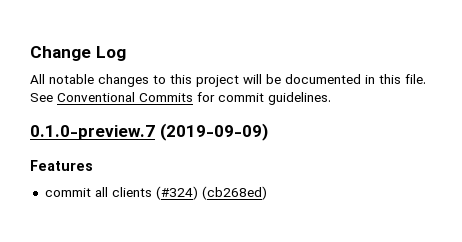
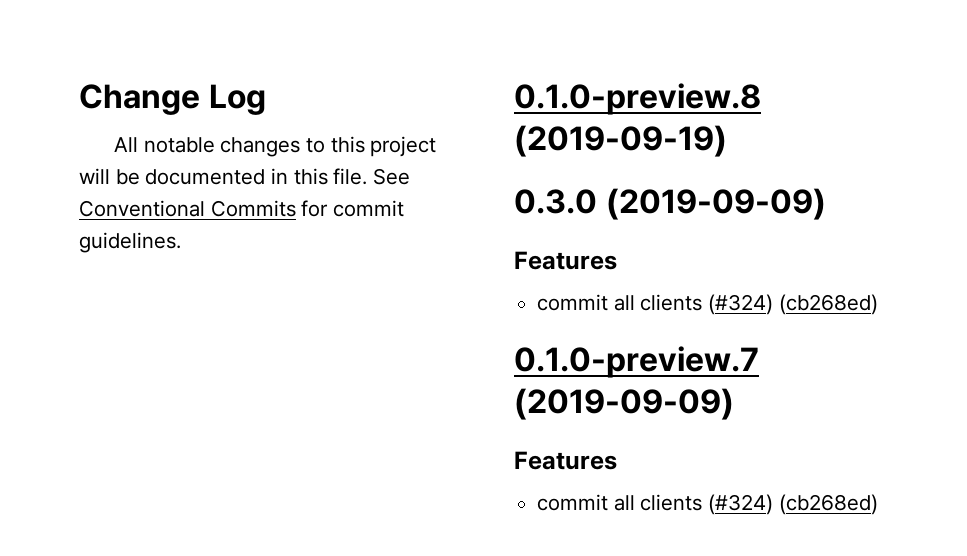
(331, 98) none -> [514,83,761,115] [514,125,727,157] [514,188,826,220] [514,251,617,270] [537,294,878,315] // 0.1.0-preview.8 (2019-09-19) // 0.3.0 (2019-09-09) // Features // commit all clients (#324) (cb268ed)

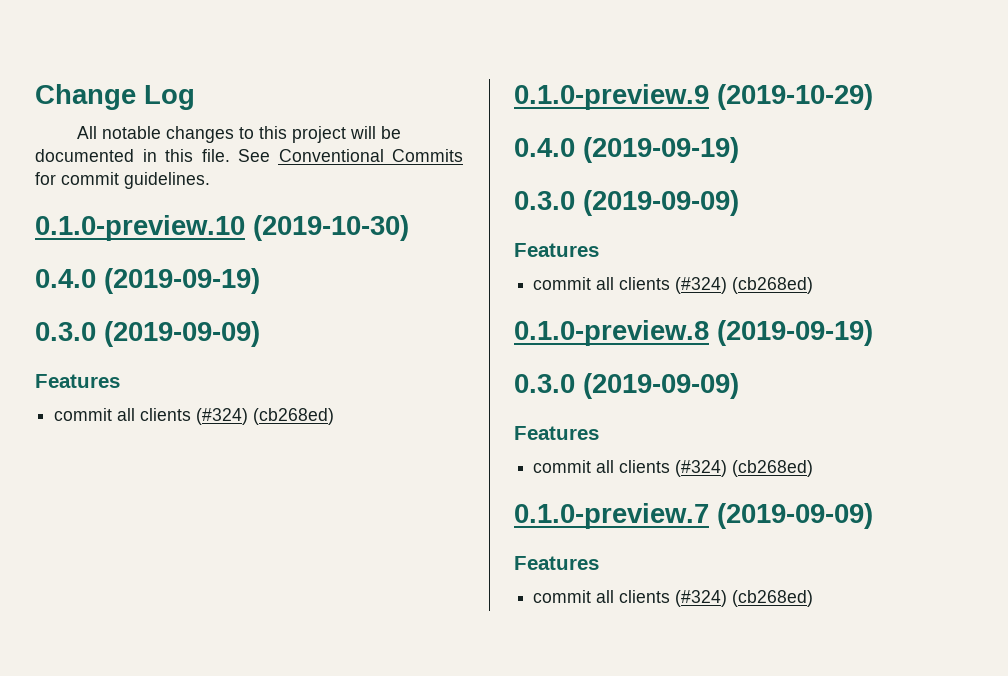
(181, 242) none -> [35,215,409,241] [35,268,260,294] [35,321,260,347] [35,374,120,388] [54,408,335,425] [514,84,873,110] [514,137,739,163] [514,190,739,216] [514,243,599,257] [533,277,814,294] // 0.1.0-preview.10 (2019-10-30) // 0.4.0 (2019-09-19) // 0.3.0 (2019-09-09) // Features // commit all clients (#324) (cb268ed) // 0.1.0-preview.9 (2019-10-29) // 0.4.0 (2019-09-19) // 0.3.0 (2019-09-09) // Features // commit all clients (#324) (cb268ed)

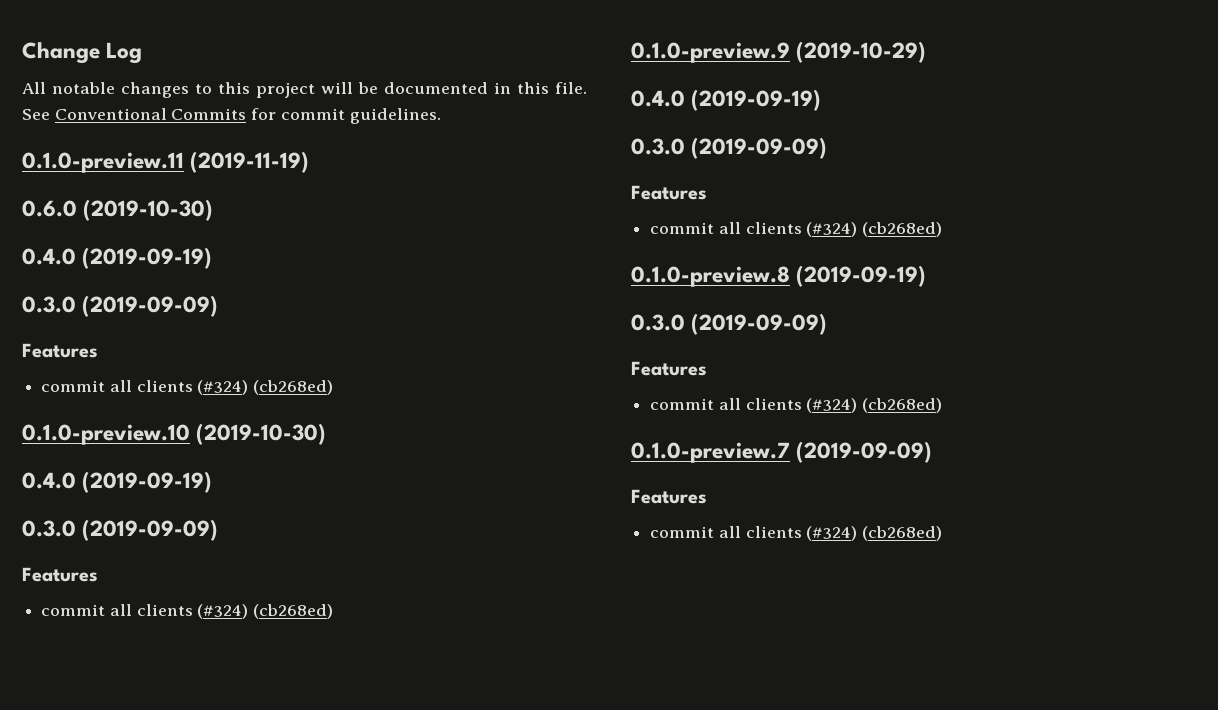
(210, 180) none -> [22,151,310,173] [22,199,214,221] [22,247,213,269] [22,295,219,317] [22,343,98,358] [41,380,334,395] // 0.1.0-preview.11 (2019-11-19) // 0.6.0 (2019-10-30) // 0.4.0 (2019-09-19) // 0.3.0 (2019-09-09) // Features // commit all clients (#324) (cb268ed)

